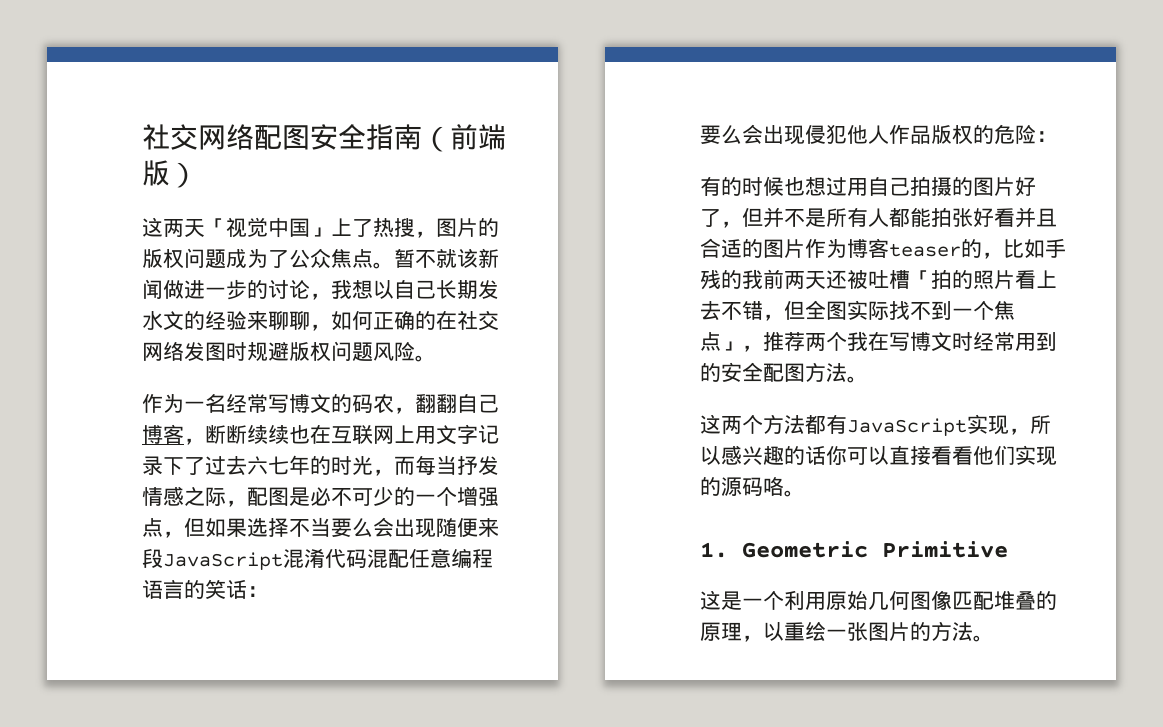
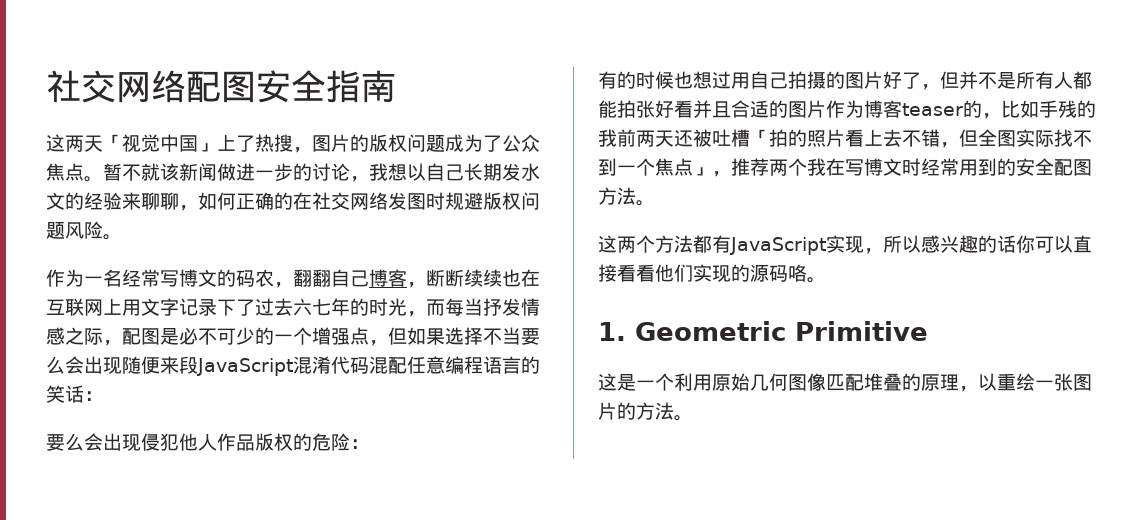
[422,124,506,152] [142,160,198,188] （前端版） -> (396, 86) none

